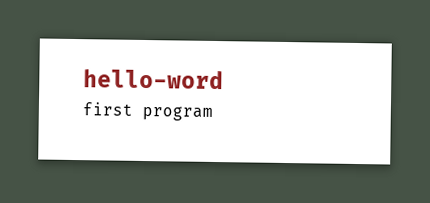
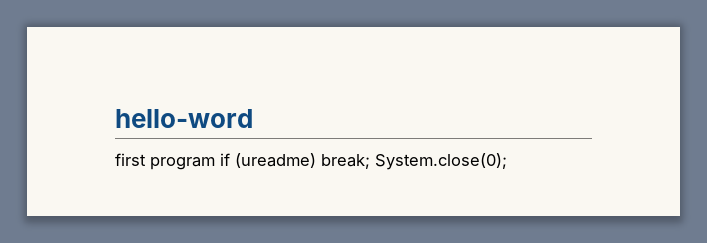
(213, 113) none -> [220,153,507,170] if (ureadme) break; System.close(0);

